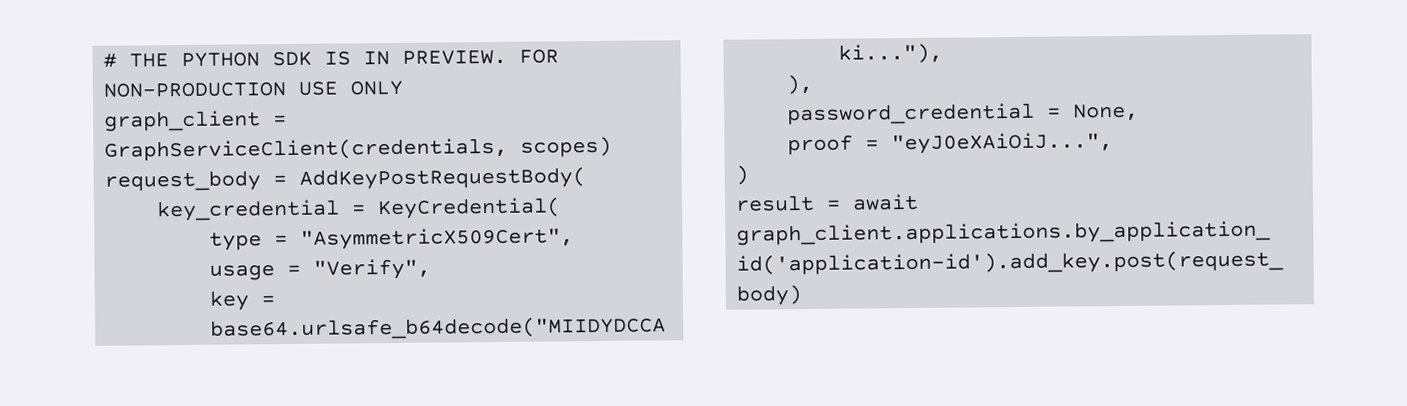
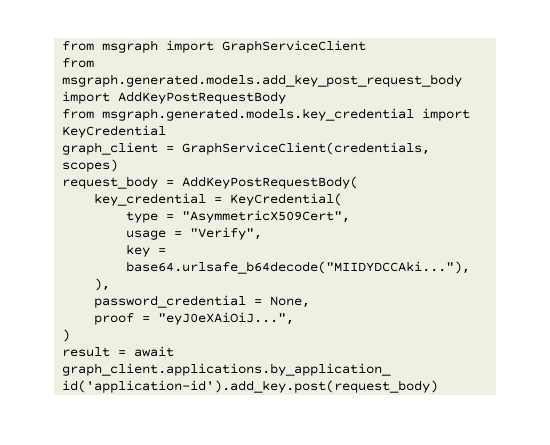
[103,49,560,68] [103,80,404,98] # THE PYTHON SDK IS IN PREVIEW. FOR NON-PRODUCTION USE ONLY -> [61,40,366,53] [61,58,94,68] [61,74,462,87] [61,91,286,104] [61,108,470,121] [61,125,166,138] from msgraph import GraphServiceClient // from msgraph.generated.models.add_key_post_request_body import AddKeyPostRequestBody // from msgraph.generated.models.key_credential import KeyCredential

